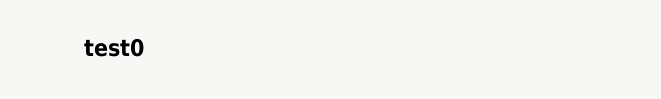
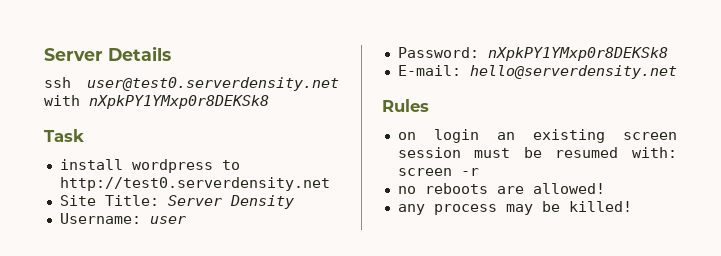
[84,38,144,57] test0 -> [44,46,171,61] [44,77,339,91] [44,95,269,109] [44,129,84,142] [59,159,240,173] [59,177,330,191] [59,195,294,209] [59,213,186,224] [397,47,668,61] [397,65,677,79] [382,99,429,112] [397,129,677,143] [397,147,677,158] [397,168,479,176] [397,183,605,194] [397,201,632,215] Server Details // ssh user@test0.serverdensity.net with nXpkPY1YMxp0r8DEKSk8 // Task // install wordpress to http://test0.serverdensity.net // Site Title: Server Density // Username: user // Password: nXpkPY1YMxp0r8DEKSk8 // E-mail: hello@serverdensity.net // Rules // on login an existing screen session must be resumed with: screen -r // no reboots are allowed! // any process may be killed!

